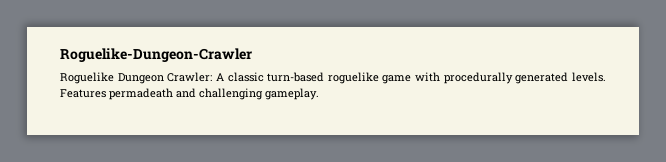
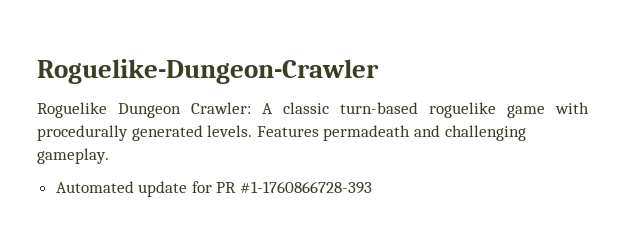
(319, 94) none -> [55,181,373,197] // Automated update for PR #1-1760866728-393

